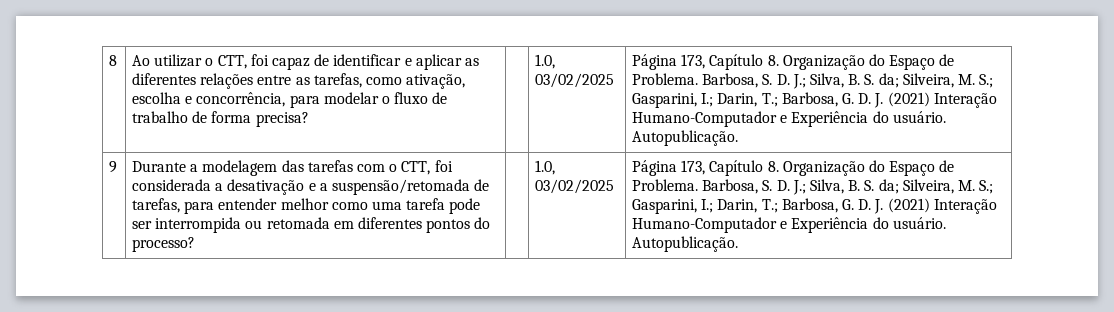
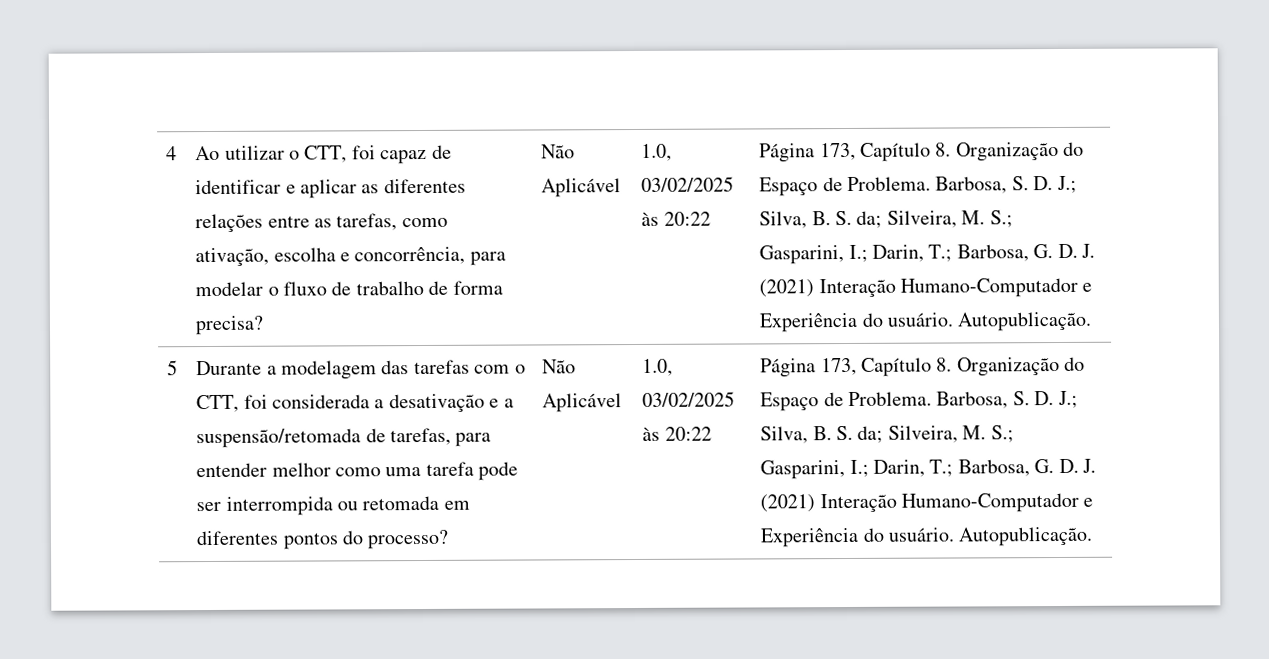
[109,55,118,66] 8 -> [166,146,178,161] 4
[535,54,556,69] [535,73,615,88] | 1.0, 03/02/2025 -> [541,144,576,159] [541,178,622,198] [641,143,673,161] [641,176,735,192] [641,211,711,226] Não Aplicável | 1.0, 03/02/2025 às 20:22
[109,161,118,173] 9 -> [167,360,179,376] 5
[535,160,556,175] [535,179,615,194] | 1.0, 03/02/2025 -> [542,359,577,374] [542,393,623,413] [642,358,674,376] [642,391,736,407] [642,426,712,441] Não Aplicável | 1.0, 03/02/2025 às 20:22

